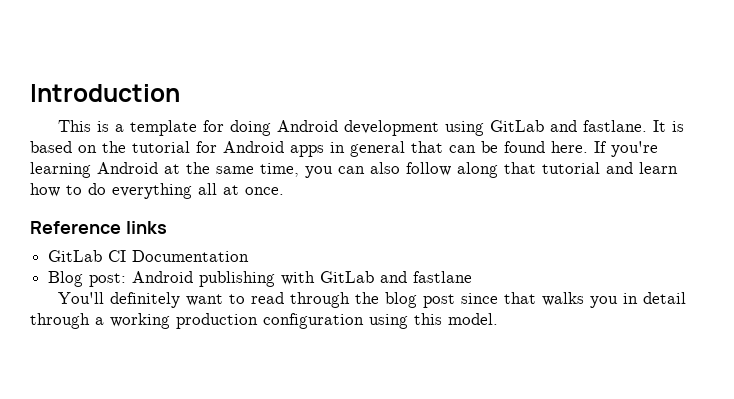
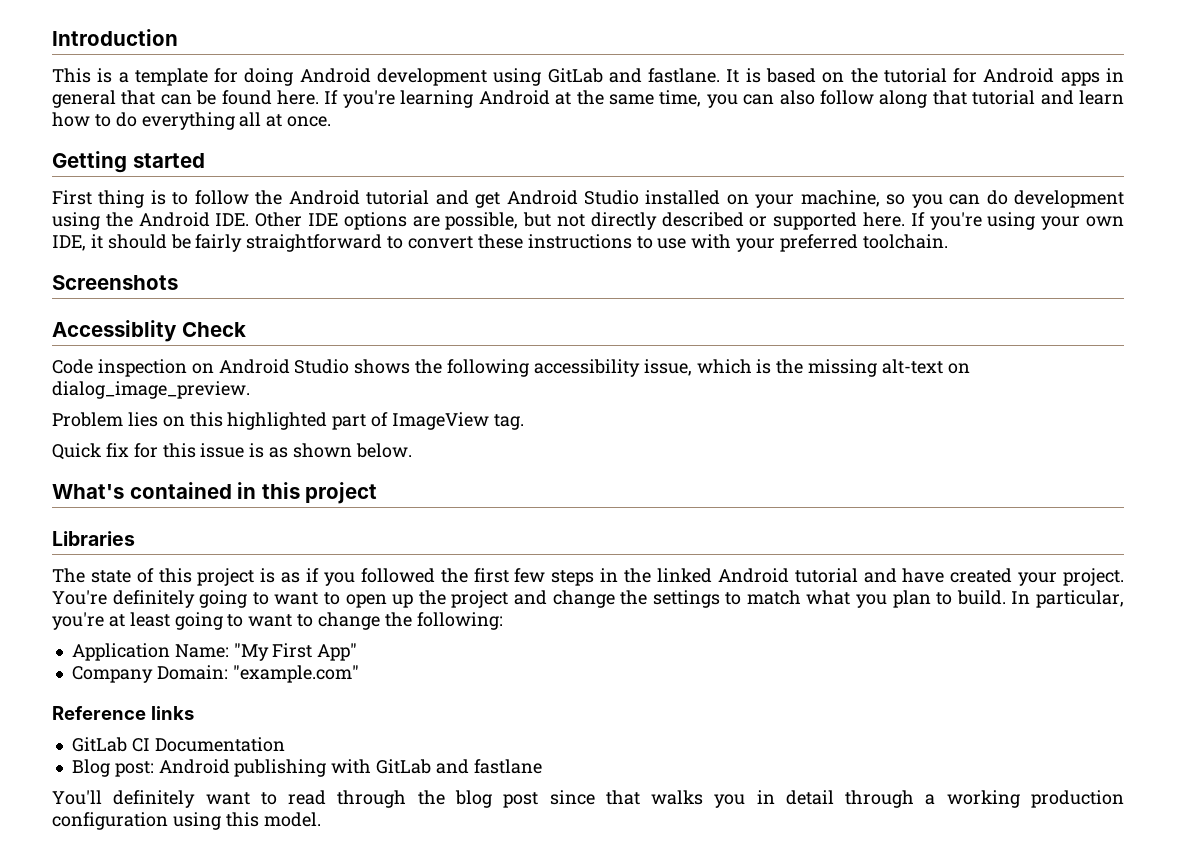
(284, 191) none -> [52,151,205,173] [52,190,1125,208] [52,212,1124,230] [52,234,948,252] [52,275,178,290] [52,320,246,342] [52,359,970,377] [52,381,250,399] [52,412,524,430] [52,443,412,460] [52,482,378,504] [52,531,135,546] [52,568,1124,586] [52,590,1124,608] [52,612,503,630] [71,643,358,661] [71,665,359,683] // Getting started // First thing is to follow the Android tutorial and get Android Studio installed on your machine, so you can do development using the Android IDE. Other IDE options are possible, but not directly described or supported here. If you're using your own IDE, it should be fairly straightforward to convert these instructions to use with your preferred toolchain. // Screenshots // Accessiblity Check // Code inspection on Android Studio shows the following accessibility issue, which is the missing alt-text on dialog_image_preview. // Problem lies on this highlighted part of ImageView tag. // Quick fix for this issue is as shown below. // What's contained in this project // Libraries // The state of this project is as if you followed the first few steps in the linked Android tutorial and have created your project. You're definitely going to want to open up the project and change the settings to match what you plan to build. In particular, you're at least going to want to change the following: // Application Name: "My First App" // Company Domain: "example.com"

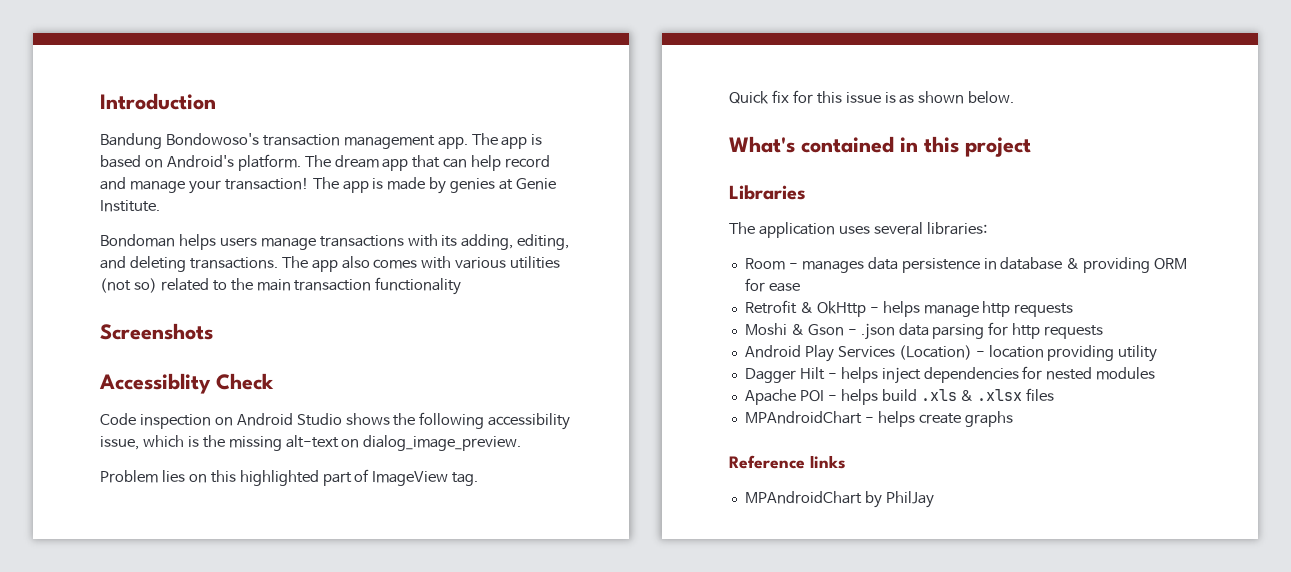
[52,68,1125,86] [52,90,1124,108] [52,112,332,130] [52,151,205,173] [52,190,1125,208] [52,212,1124,230] [52,234,948,252] This is a template for doing Android development using GitLab and fastlane. It is based on the tutorial for Android apps in general that can be found here. If you're learning Android at the same time, you can also follow along that tutorial and learn how to do everything all at once. // Getting started // First thing is to follow the Android tutorial and get Android Studio installed on your machine, so you can do development using the Android IDE. Other IDE options are possible, but not directly described or supported here. If you're using your own IDE, it should be fairly straightforward to convert these instructions to use with your preferred toolchain. -> [100,133,543,149] [100,154,551,171] [100,177,557,194] [100,200,160,212] [100,234,570,250] [100,256,561,272] [100,277,462,295] Bandung Bondowoso's transaction management app. The app is based on Android's platform. The dream app that can help record and manage your transaction! The app is made by genies at Genie Institute. // Bondoman helps users manage transactions with its adding, editing, and deleting transactions. The app also comes with various utilities (not so) related to the main transaction functionality
[90,568,1124,586] [52,590,1124,608] [52,612,503,630] [71,643,358,661] [71,665,359,683] [52,706,194,720] [71,737,285,752] [71,759,542,777] [52,790,1125,808] [52,812,321,830] state of this project is as if you followed the first few steps in the linked Android tutorial and have created your project. You're definitely going to want to open up the project and change the settings to match what you plan to build. In particular, you're at least going to want to change the following: // Application Name: "My First App" // Company Domain: "example.com" // Reference links // GitLab CI Documentation // Blog post: Android publishing with GitLab and fastlane // You'll definitely want to read through the blog post since that walks you in detail through a working production configuration using this model. -> [758,222,987,238] [744,257,1188,273] [744,278,800,292] [744,300,1074,317] [744,322,1104,340] [744,345,1158,362] [744,366,1156,384] [744,388,1055,405] [744,411,1013,427] [729,455,846,469] [744,491,934,508] application uses several libraries: // Room - manages data persistence in database & providing ORM for ease // Retrofit & OkHttp - helps manage http requests // Moshi & Gson - .json data parsing for http requests // Android Play Services (Location) - location providing utility // Dagger Hilt - helps inject dependencies for nested modules // Apache POI - helps build .xls & .xlsx files // MPAndroidChart - helps create graphs // Reference links // MPAndroidChart by PhilJay

